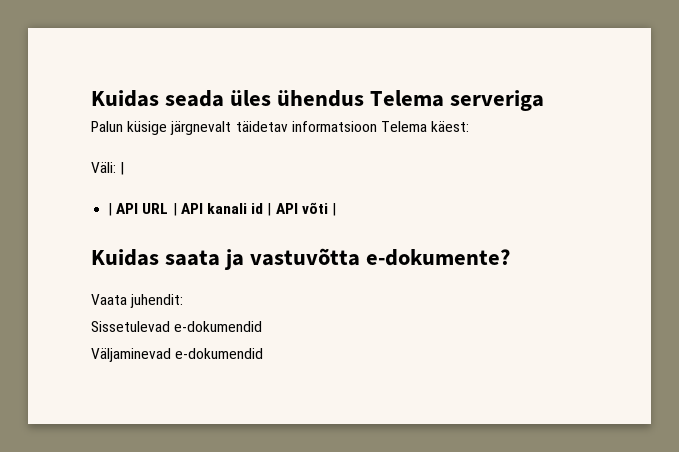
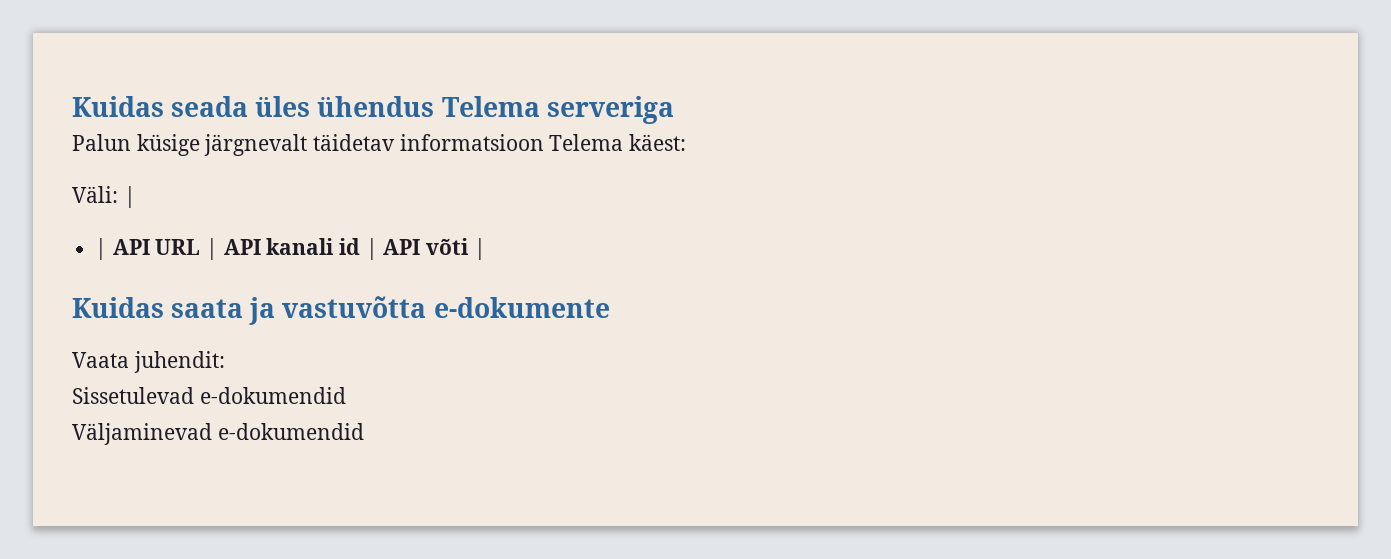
[366,249,511,266] e-dokumente? -> [433,297,610,318] e-dokumente

